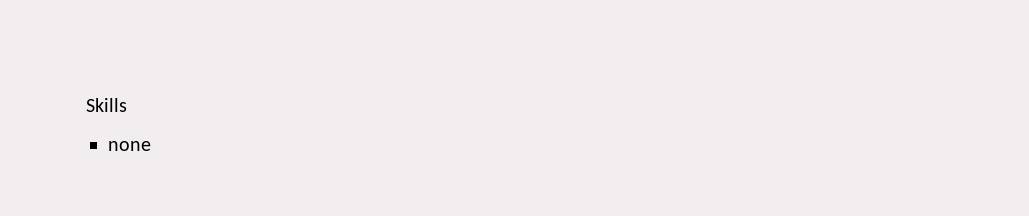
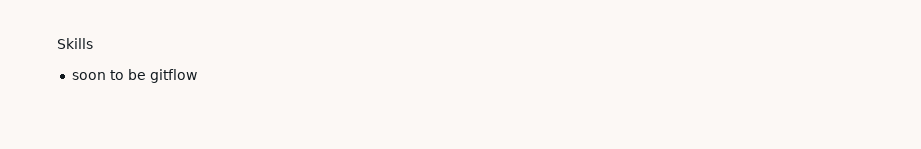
[108,141,151,151] // none -> [71,69,197,83] // soon to be gitflow

